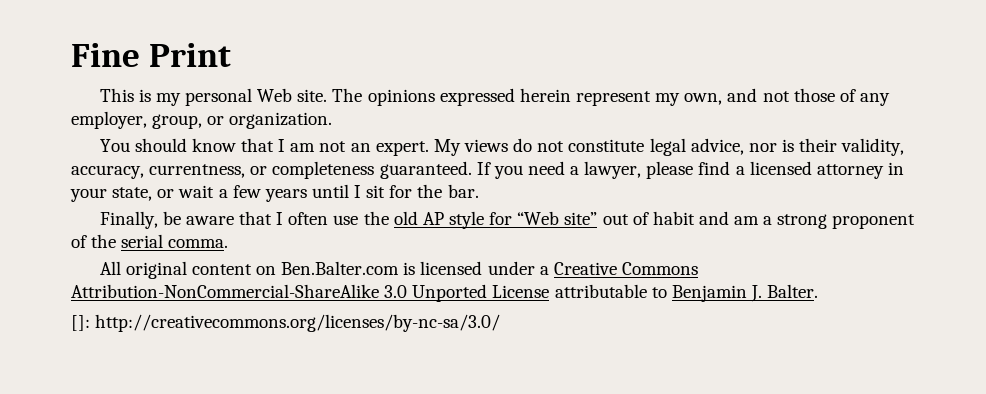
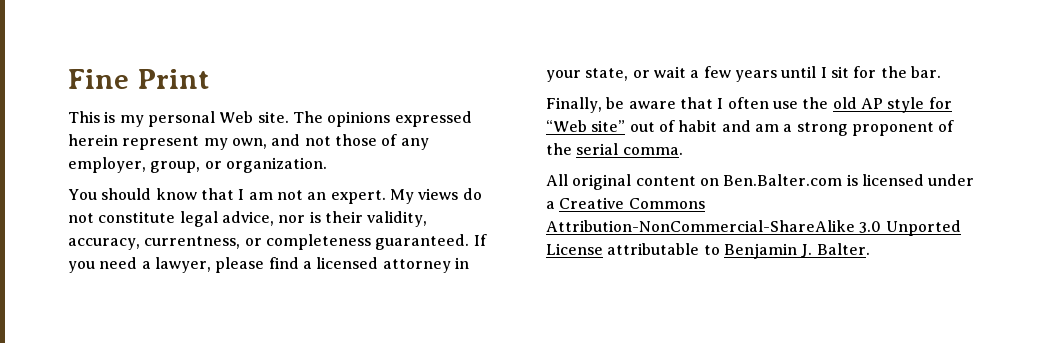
[71,314,501,332] // []: http://creativecommons.org/licenses/by-nc-sa/3.0/ -> (870, 249) none

